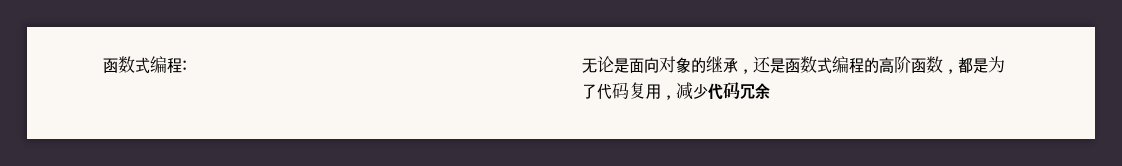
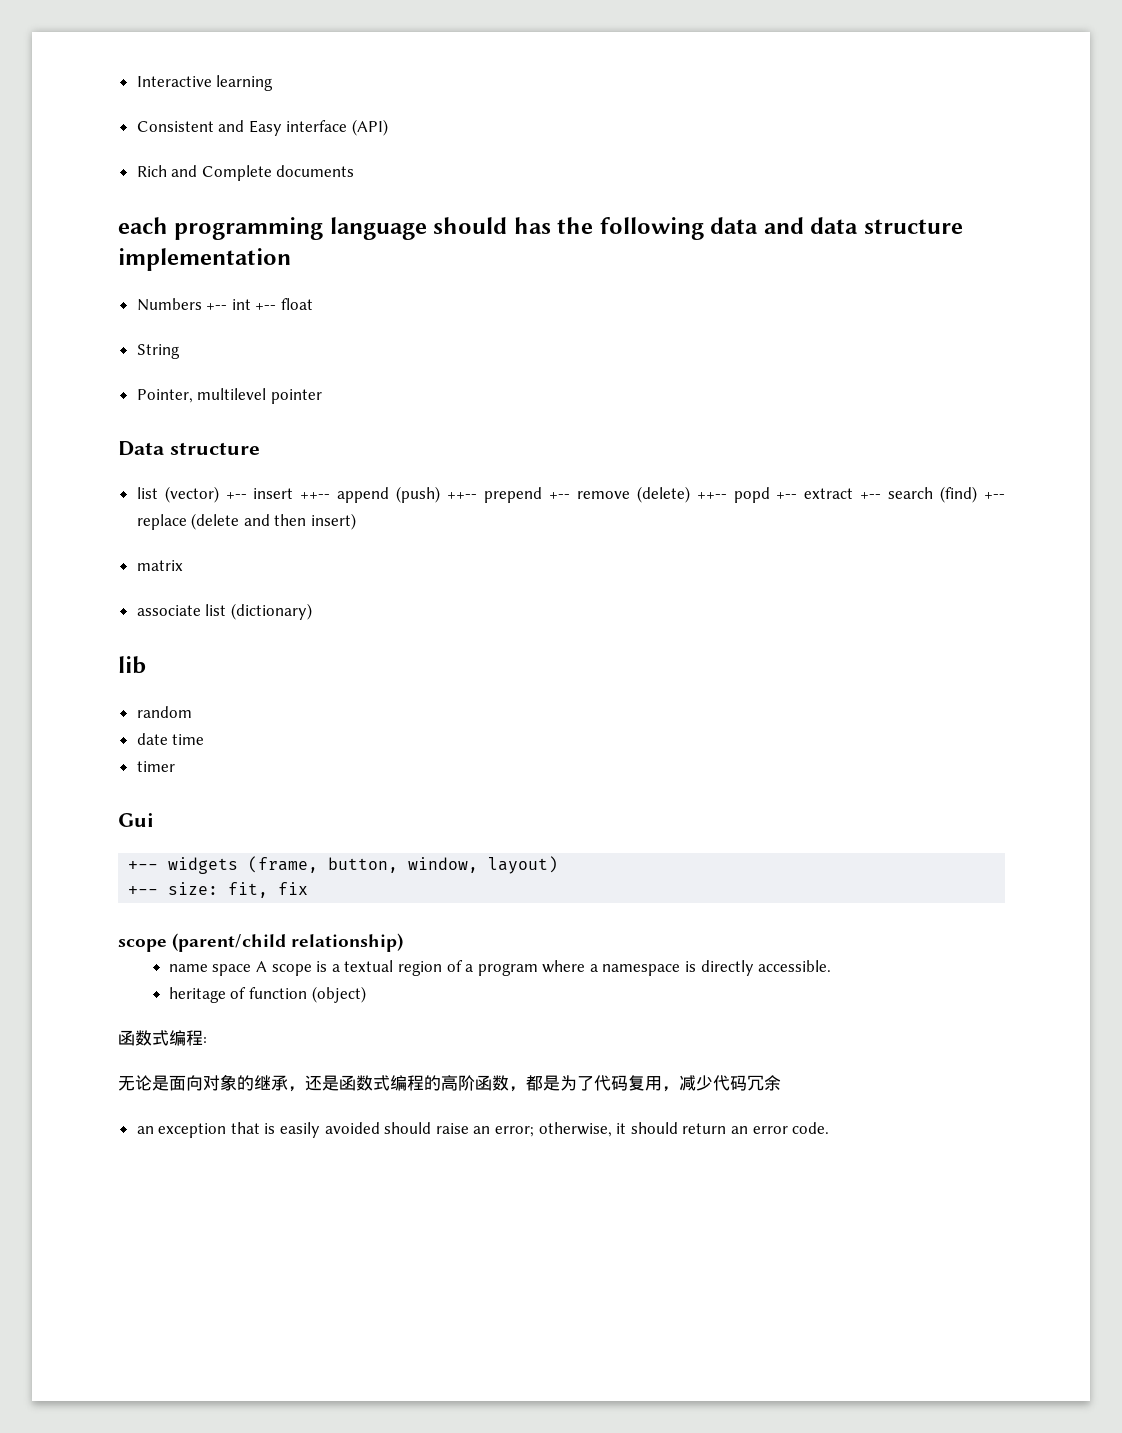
(103, 65) none -> [136,75,274,91] [136,119,389,136] [136,165,355,181] [118,217,963,240] [118,248,291,271] [136,298,314,311] [136,344,180,359] [136,388,322,404] [118,441,260,456] [136,486,1006,503] [136,513,357,530] [136,560,183,571] [136,603,312,620] [118,656,146,674] [136,706,192,718] [136,733,205,745] [136,761,175,772] [118,813,154,827] [128,856,559,874] [128,882,309,898] [118,933,404,952] [168,960,832,976] [168,986,366,1003] Interactive learning // Consistent and Easy interface (API) // Rich and Complete documents // each programming language should has the following data and data structure implementation // Numbers +-- int +-- float // String // Pointer, multilevel pointer // Data structure // list (vector) +-- insert ++-- append (push) ++-- prepend +-- remove (delete) ++-- popd +-- extract +-- search (find) +-- replace (delete and then insert) // matrix // associate list (dictionary) // lib // random // date time // timer // Gui // +-- widgets (frame, button, window, layout) // +-- size: fit, fix // scope (parent/child relationship) // name space A scope is a textual region of a program where a namespace is directly accessible. // heritage of function (object) //
(770, 91) none -> [136,1122,830,1138] // an exception that is easily avoided should raise an error; otherwise, it should return an error code.

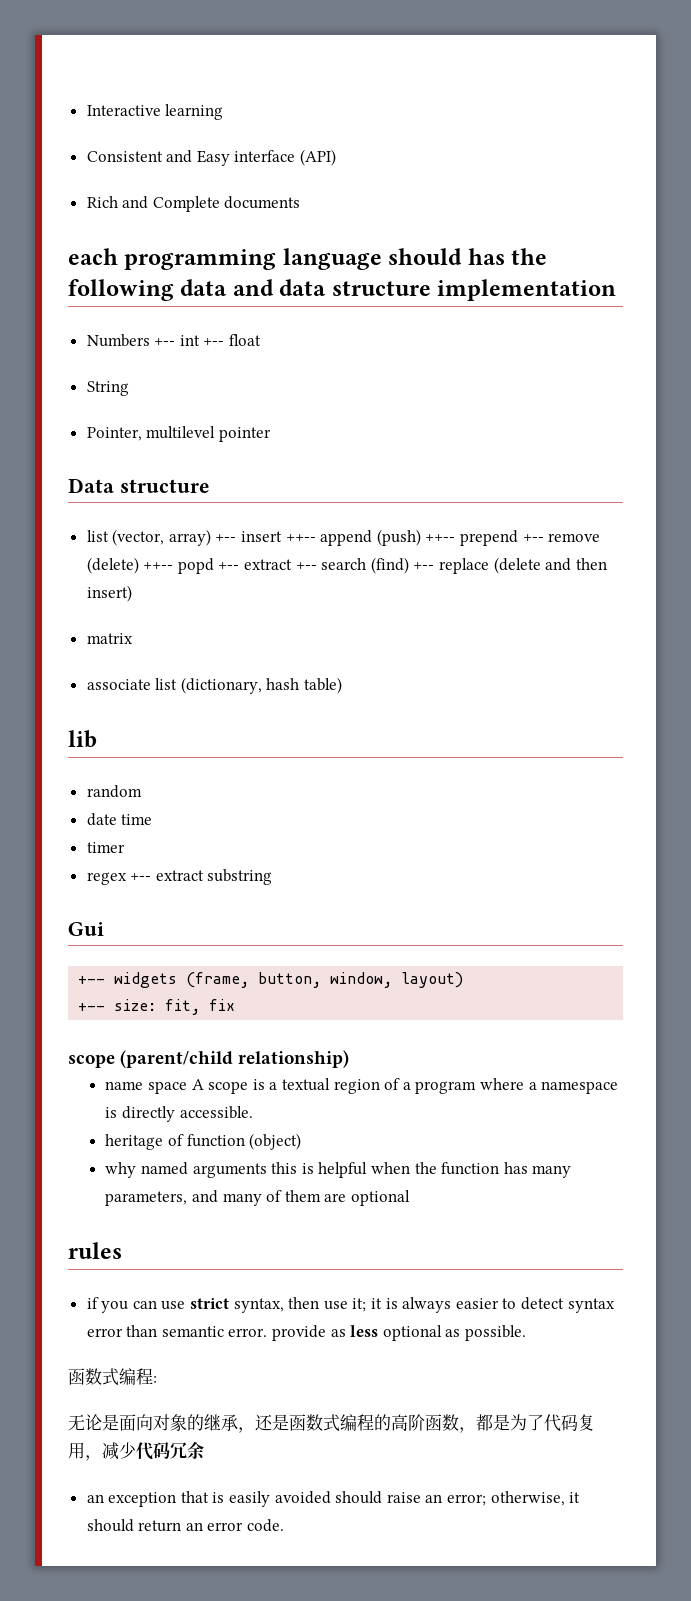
[164,486,219,503] (vector) -> [112,529,211,546] (vector, array)
[230,603,312,620] (dictionary) -> [180,677,343,694] (dictionary, hash table)
(175, 766) none -> [86,869,273,885] // regex +-- extract substring
(366, 994) none -> [105,1162,572,1178] [105,1190,410,1206] [68,1242,122,1259] [86,1297,615,1313] [86,1325,527,1341] // why named arguments this is helpful when the function has many parameters, and many of them are optional // rules // if you can use strict syntax, then use it; it is always easier to detect syntax error than semantic error. provide as less optional as possible.

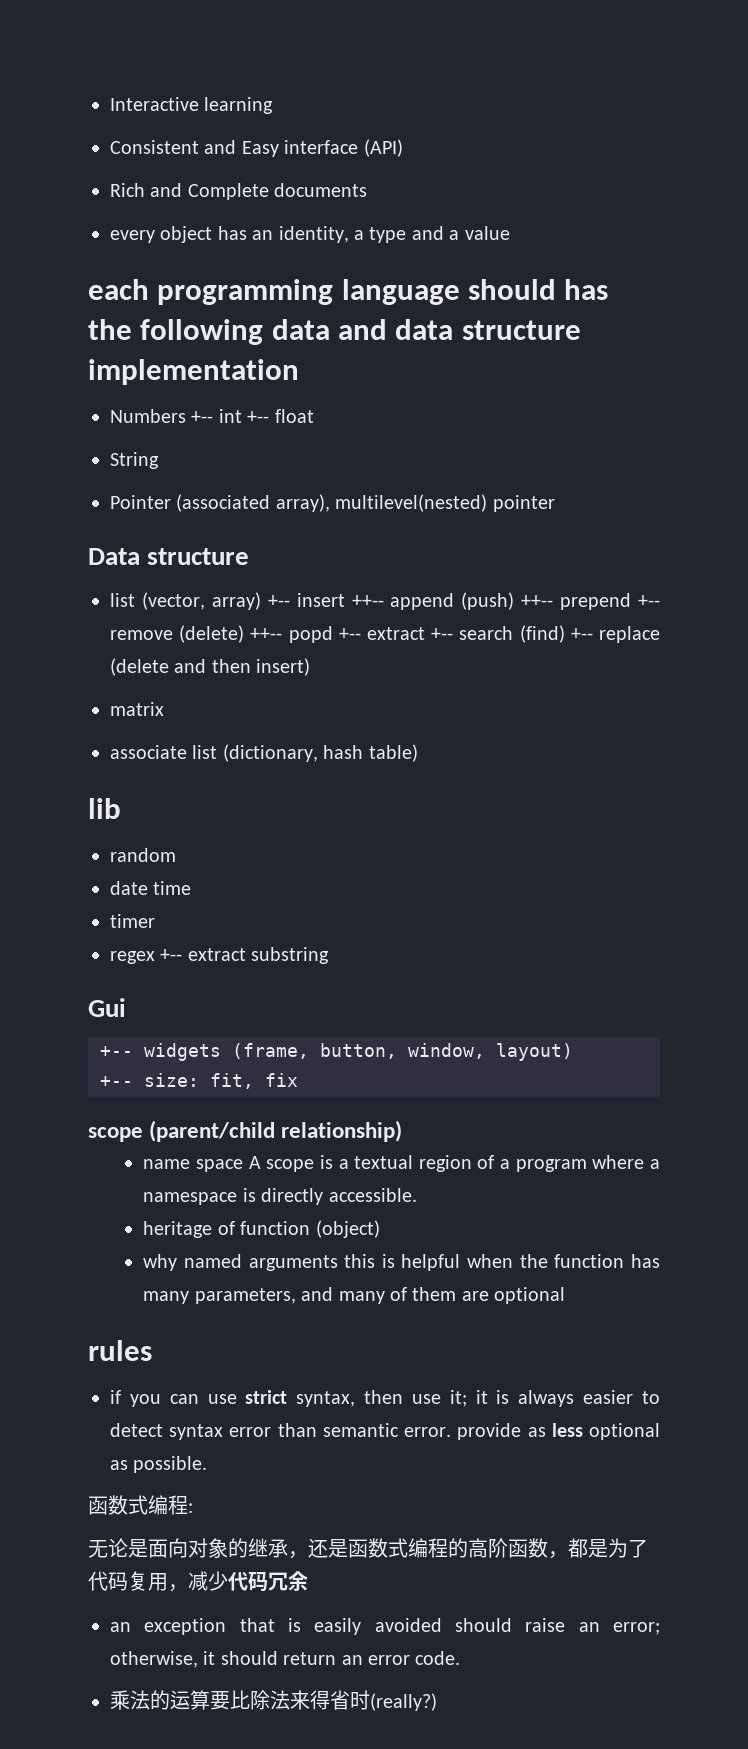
(301, 202) none -> [110,226,510,243] // every object has an identity, a type and a value
[86,426,216,441] Pointer, multilevel -> [110,494,488,512] Pointer (associated array), multilevel(nested)
(285, 1525) none -> [110,1690,437,1711] // 乘法的运算要比除法来得省时(really?)

